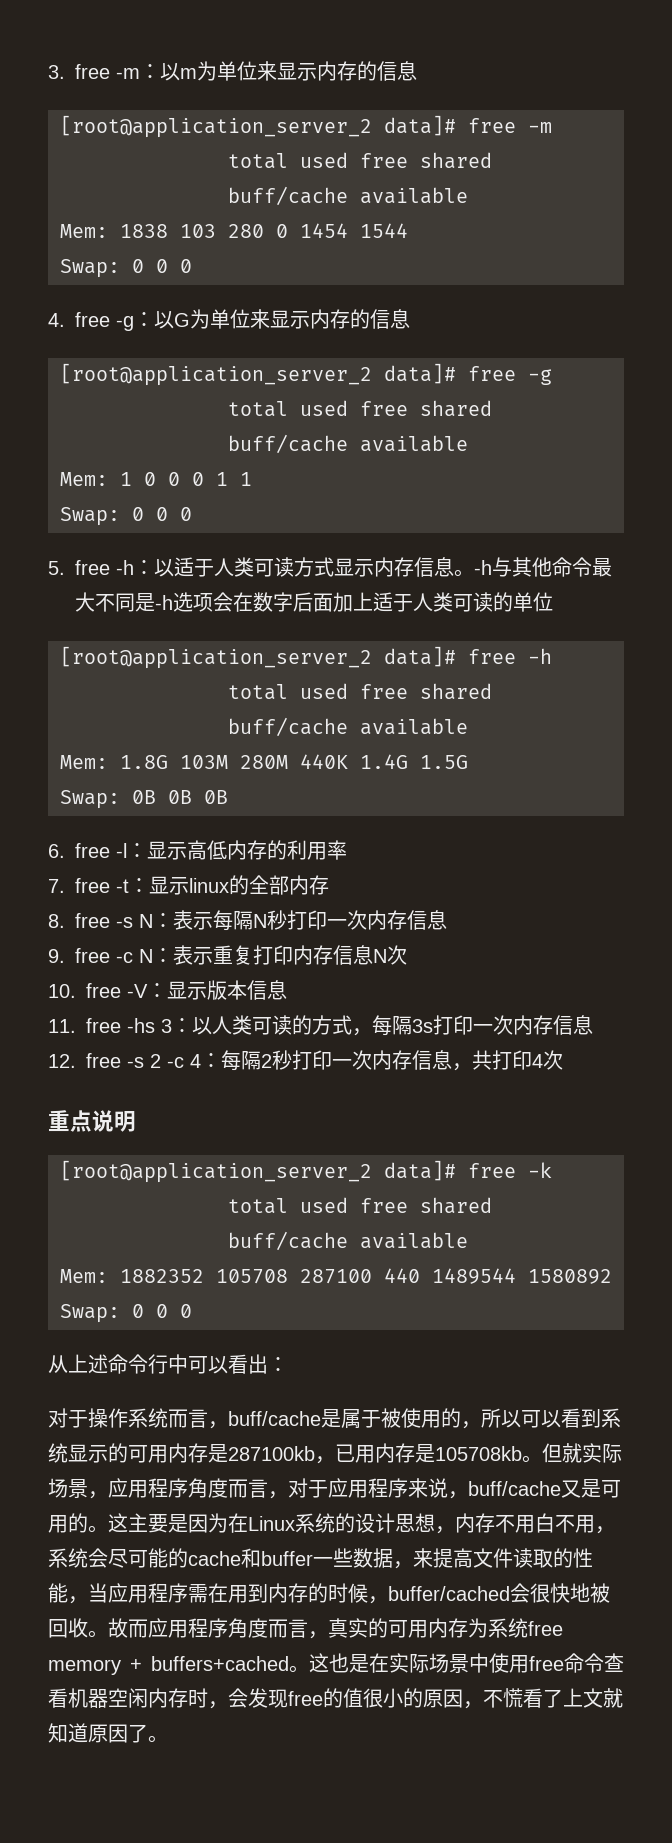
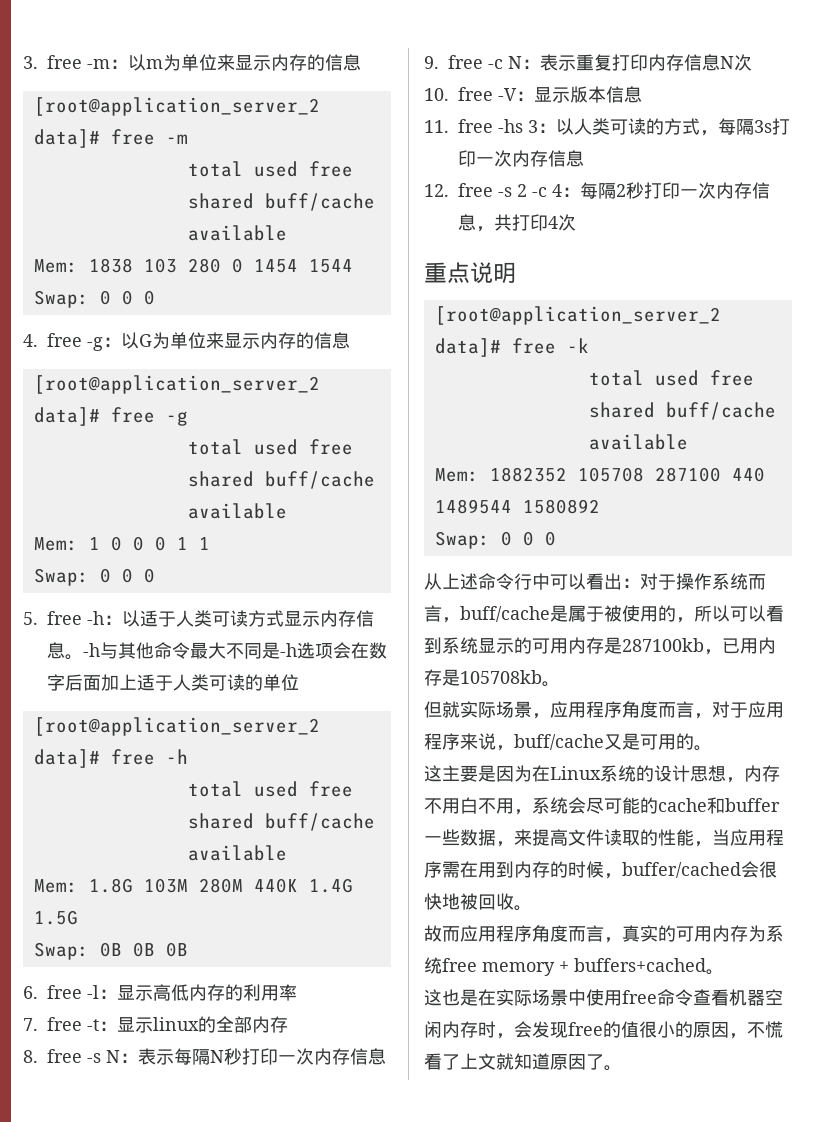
(288, 1364) // -> (640, 583) none
(542, 1459) none -> (560, 684) //
(108, 1529) none -> (712, 748) //
(108, 1634) none -> (532, 908) //
(309, 1669) none -> (724, 972) //

